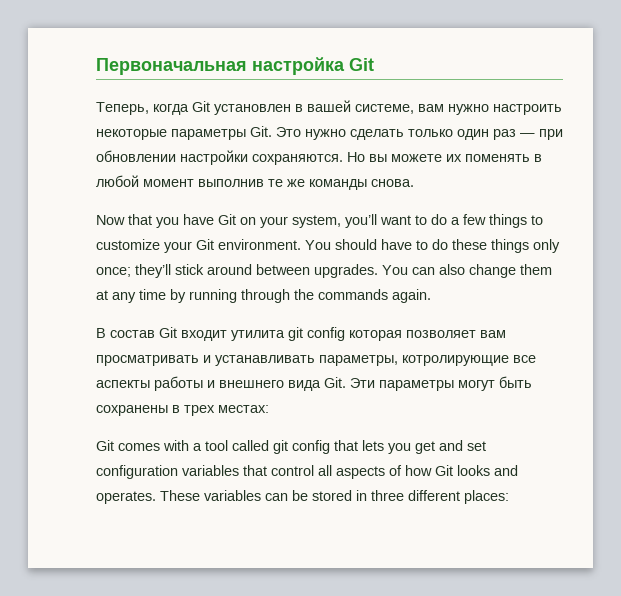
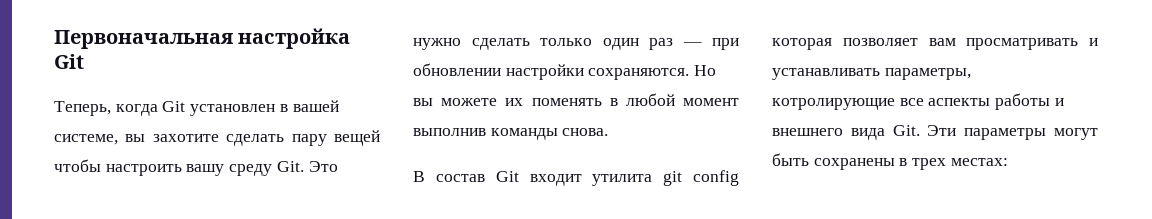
[418,104,562,115] [96,129,246,140] вам нужно настроить некоторые параметры -> [125,130,380,146] [54,159,273,176] вы захотите сделать пару вещей чтобы настроить вашу среду
[268,179,305,187] те же -> (486, 132) none
[96,214,543,228] [96,239,560,253] [96,264,552,278] [96,289,431,303] // Now that you have Git on your system, you’ll want to do a few things to customize your Git environment. You should have to do these things only once; they’ll stick around between upgrades. You can also change them at any time by running through the commands again. -> (609, 132) none
[96,440,486,454] [96,465,518,479] [96,490,509,504] // Git comes with a tool called git config that lets you get and set configuration variables that control all aspects of how Git looks and operates. These variables can be stored in three different places: -> (1008, 162) none

